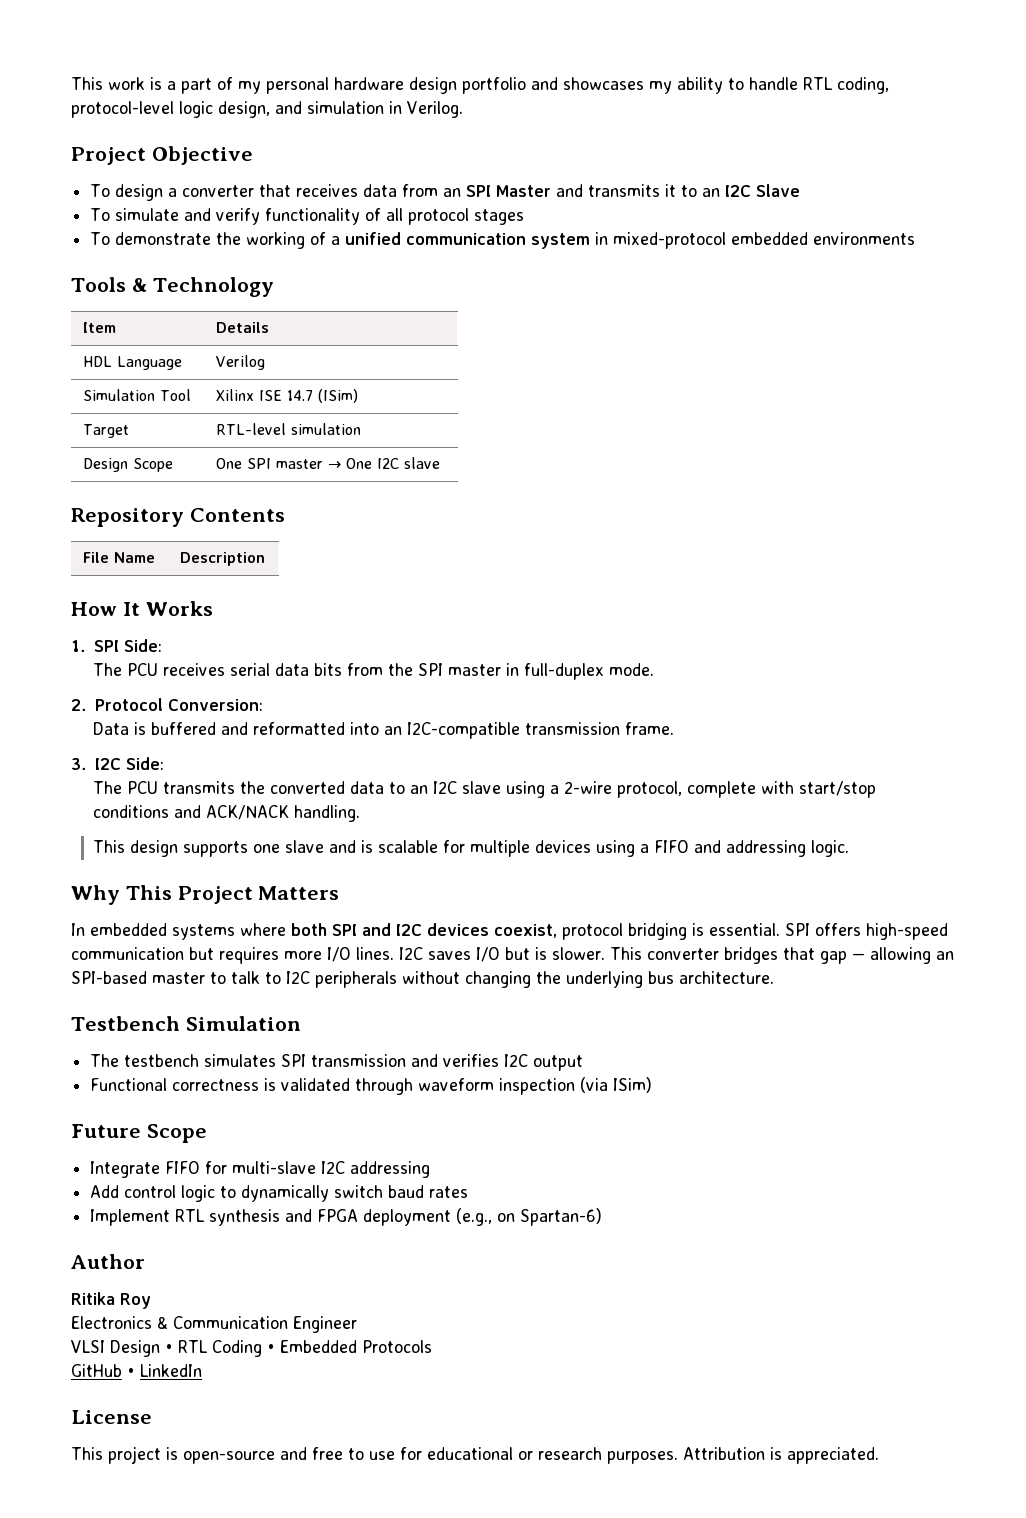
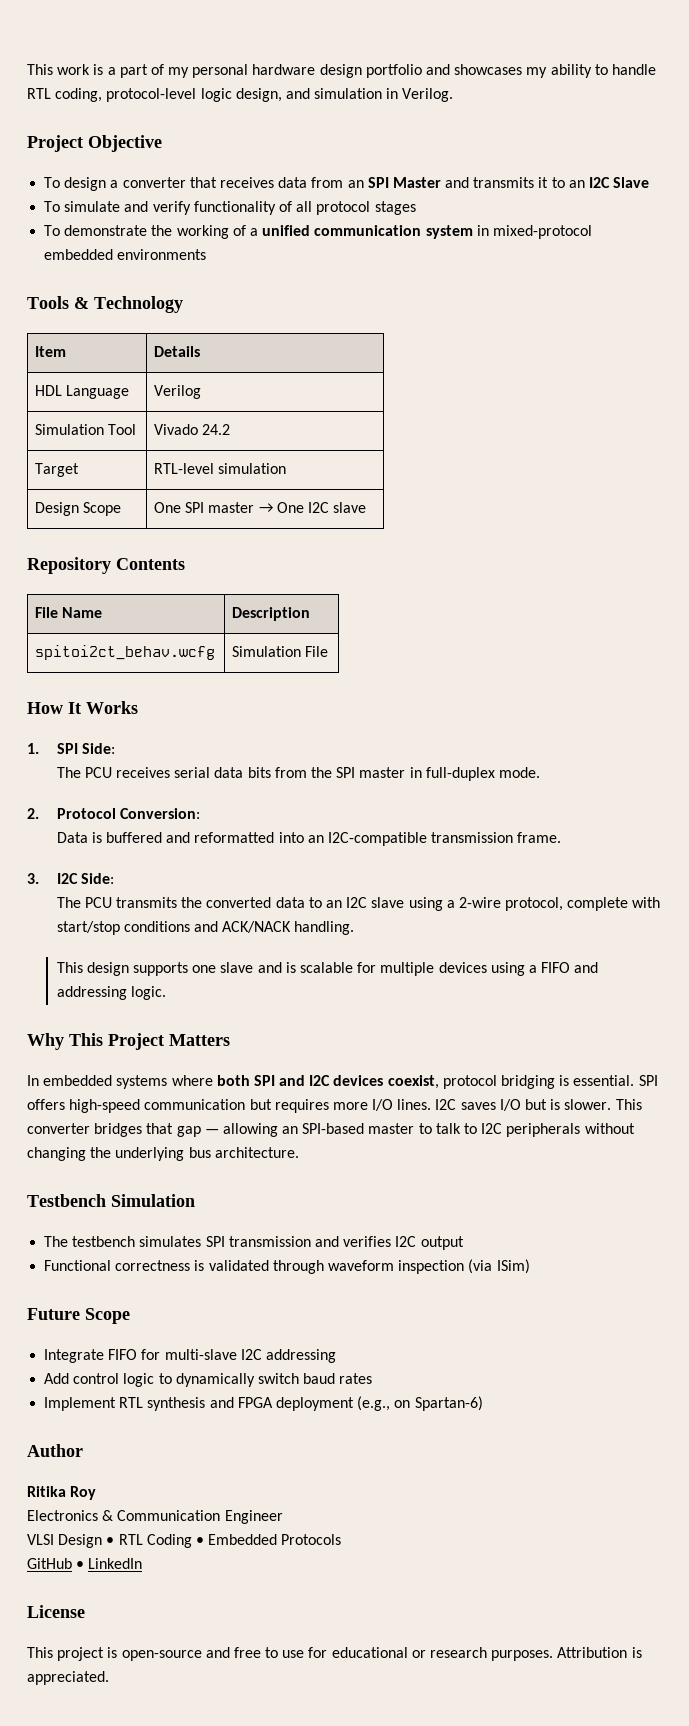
[216,389,359,403] Xilinx ISE 14.7 (ISim) -> [154,424,231,435] Vivado 24.2
(266, 559) none -> [35,645,216,660] [232,646,329,657] // spitoi2ct_behav.wcfg | Simulation File

